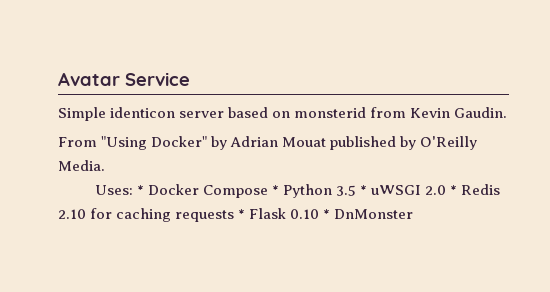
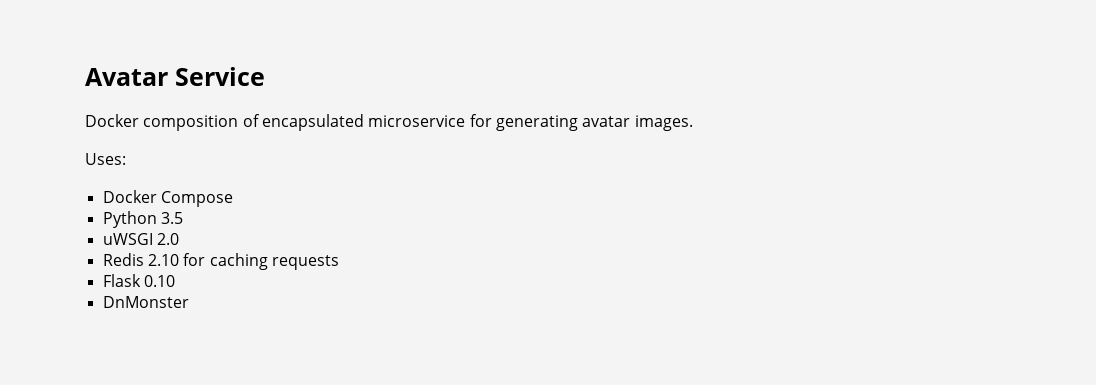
[58,107,508,121] [58,136,478,150] [58,160,105,171] Simple identicon server based on monsterid from Kevin Gaudin. // From "Using Docker" by Adrian Mouat published by O'Reilly Media. -> [85,114,693,131] Docker composition of encapsulated microservice for generating avatar images.
[136,185,144,195] * -> (126, 159) //
[271,185,279,195] * -> (233, 199) //
[359,185,367,195] * -> (183, 218) //
[450,185,458,195] * -> (179, 239) //
[238,209,246,219] * -> (339, 262) //
[323,209,331,219] * -> (175, 281) //

